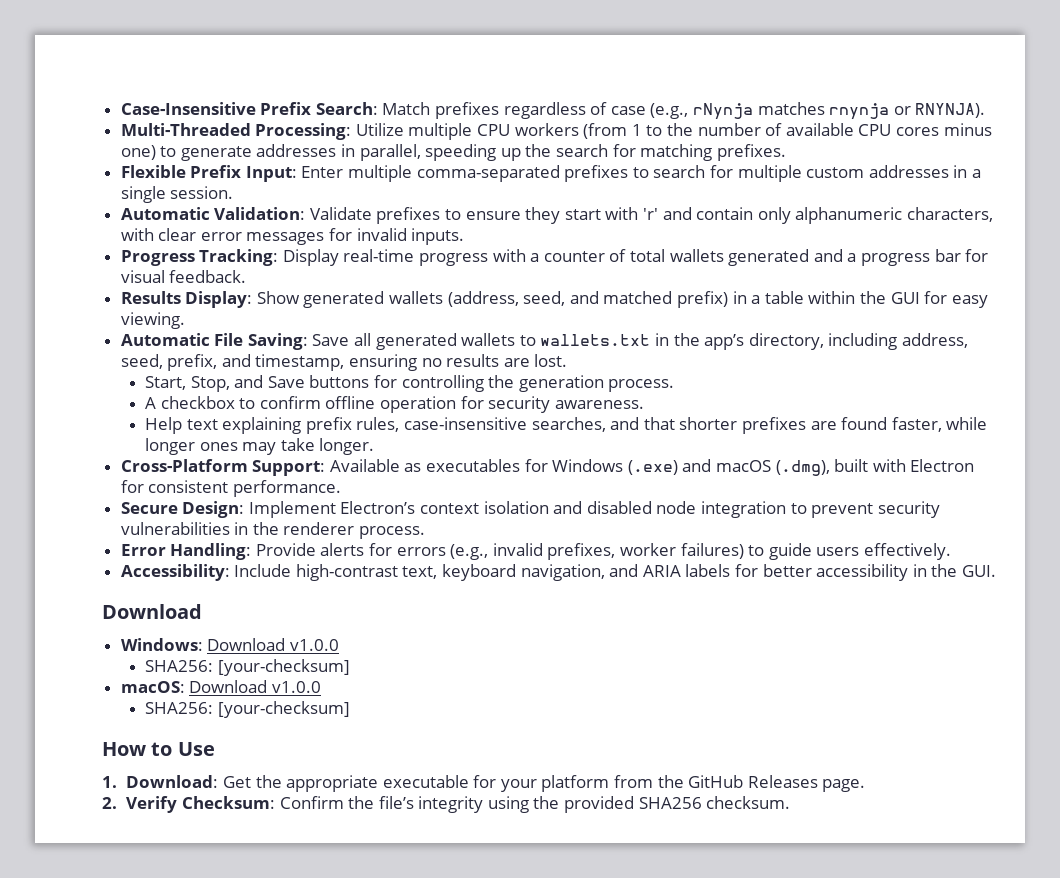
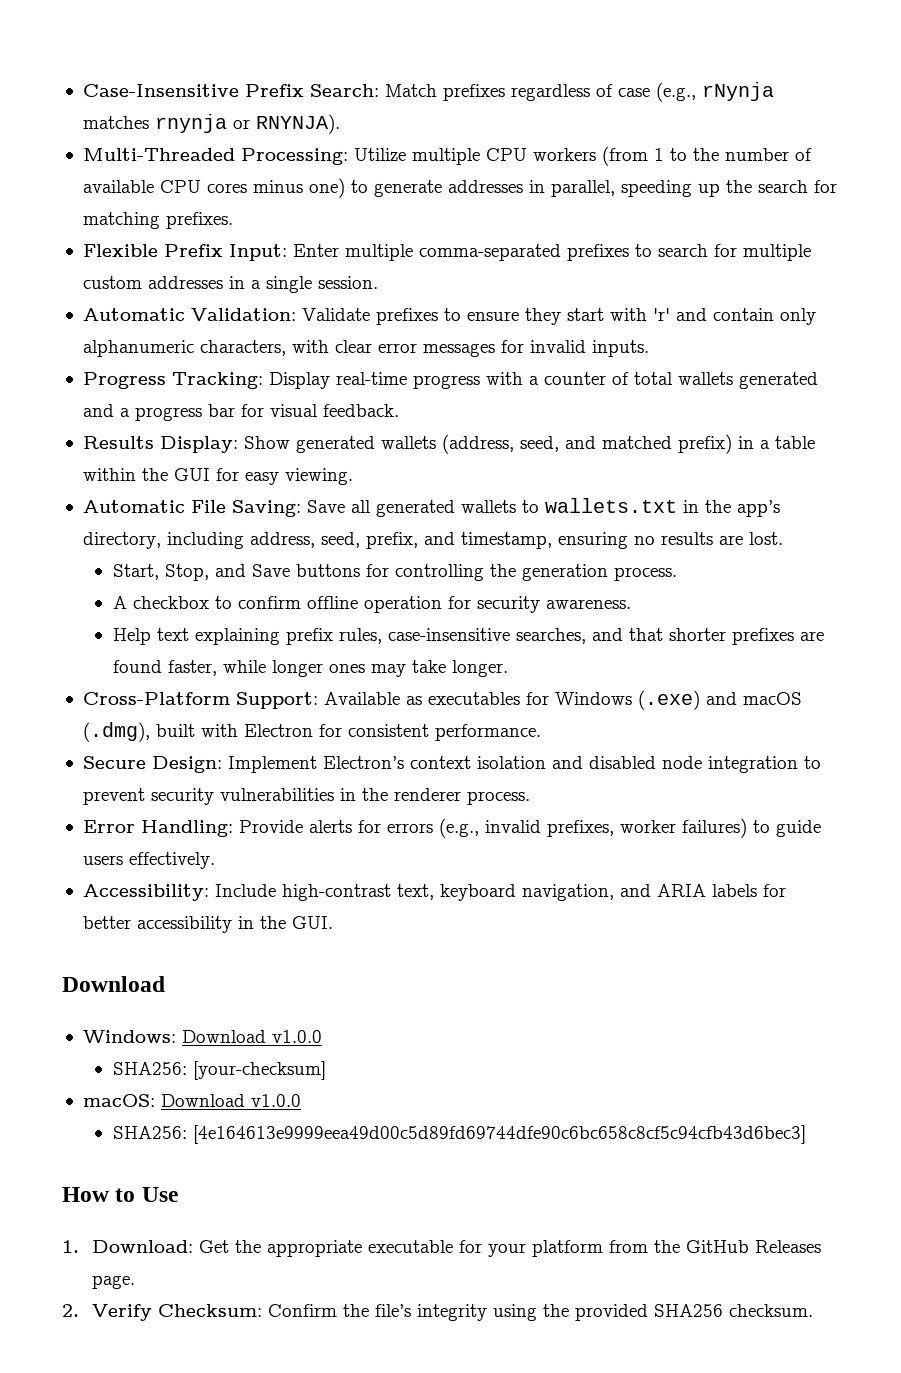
[217,701,350,718] [your-checksum] -> [192,1125,806,1144] [4e164613e9999eea49d00c5d89fd69744dfe90c6bc658c8cf5c94cfb43d6bec3]

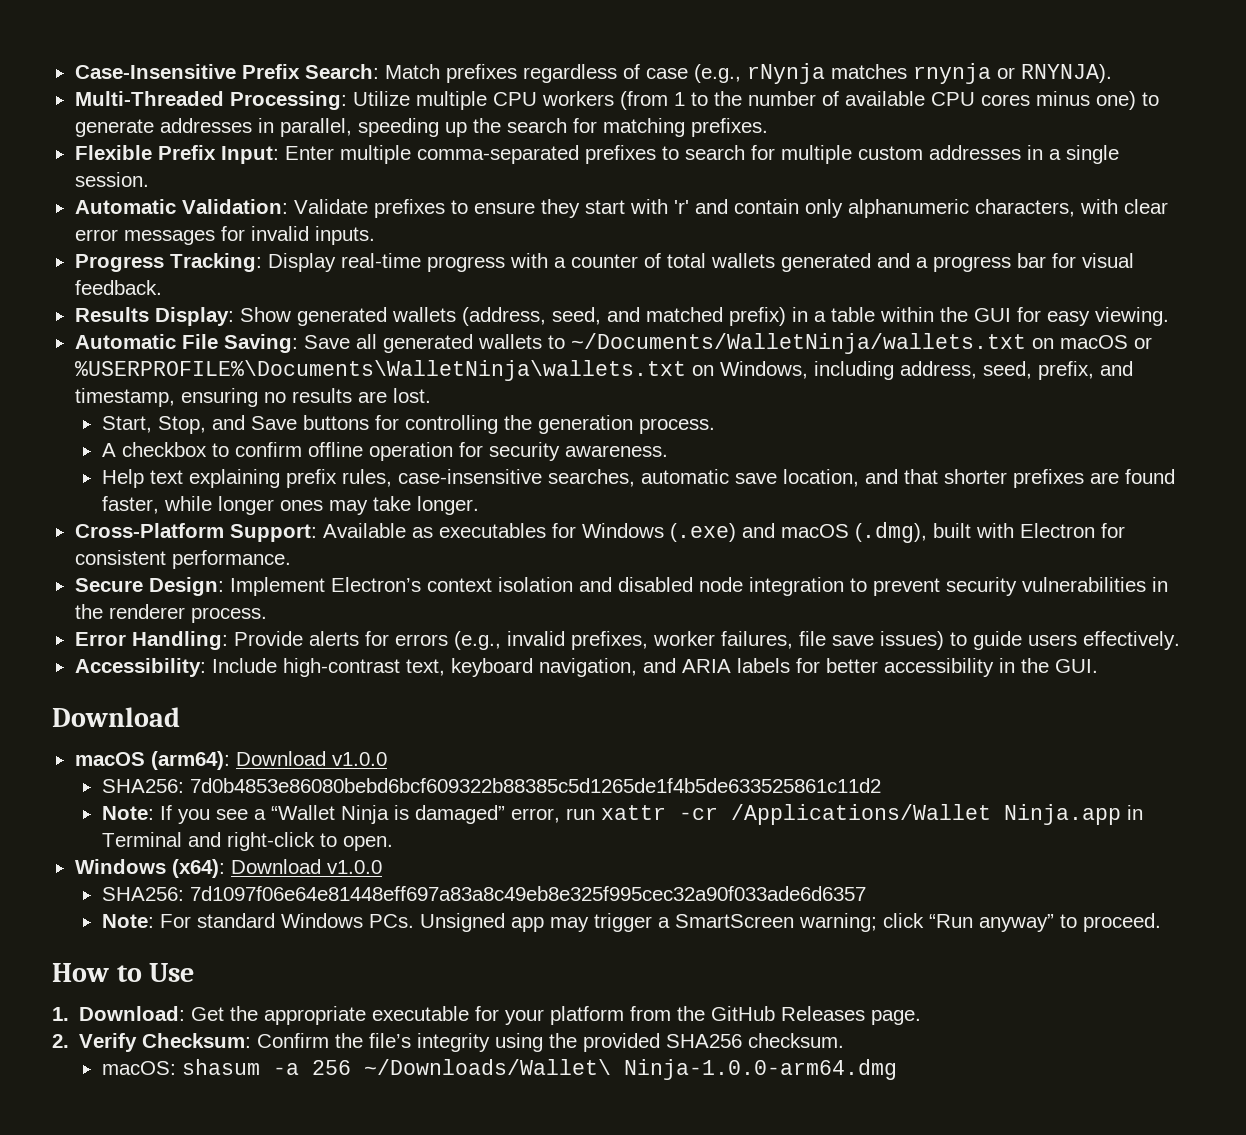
[544,498,780,517] [82,532,161,549] wallets.txt in the app’s directory, -> [570,333,1152,354] [74,360,808,381] ~/Documents/WalletNinja/wallets.txt on macOS or %USERPROFILE%\Documents\WalletNinja\wallets.txt on Windows,
(586, 636) none -> [640,469,859,487] automatic save location,
[681,818,747,838] failures) -> [720,631,944,650] failures, file save issues)
[82,1030,322,1043] [112,1061,326,1080] [82,1094,301,1107] [112,1125,806,1144] Windows: Download v1.0.0 // SHA256: [your-checksum] // macOS: Download v1.0.0 // SHA256: [4e164613e9999eea49d00c5d89fd69744dfe90c6bc658c8cf5c94cfb43d6bec3] -> [74,751,387,770] [101,778,881,793] [101,804,1143,825] [101,832,393,851] [74,859,382,878] [101,886,866,901] [101,913,1161,932] macOS (arm64): Download v1.0.0 // SHA256: 7d0b4853e86080bebd6bcf609322b88385c5d1265de1f4b5de633525861c11d2 // Note: If you see a “Wallet Ninja is damaged” error, run xattr -cr /Applications/Wallet Ninja.app in Terminal and right-click to open. // Windows (x64): Download v1.0.0 // SHA256: 7d1097f06e64e81448eff697a83a8c49eb8e325f995cec32a90f033ade6d6357 // Note: For standard Windows PCs. Unsigned app may trigger a SmartScreen warning; click “Run anyway” to proceed.
(813, 1310) none -> [101,1059,897,1080] // macOS: shasum -a 256 ~/Downloads/Wallet\ Ninja-1.0.0-arm64.dmg

